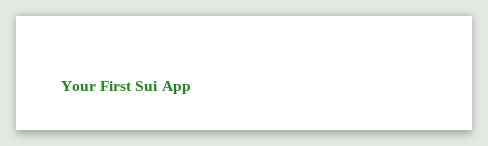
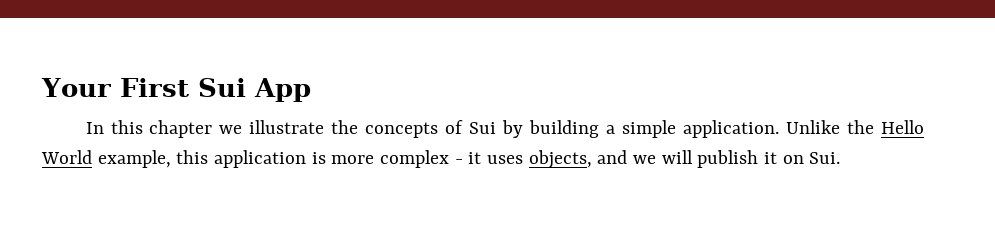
(191, 87) none -> [85,120,924,138] [41,150,841,169] // In this chapter we illustrate the concepts of Sui by building a simple application. Unlike the Hello World example, this application is more complex - it uses objects, and we will publish it on Sui.

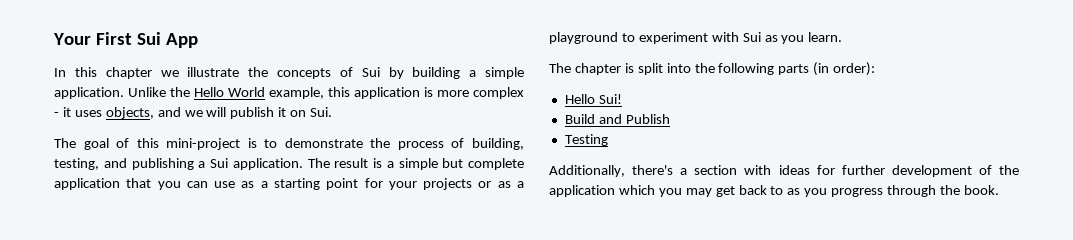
(841, 158) none -> [54,138,524,150] [54,158,524,170] [54,178,524,190] [549,32,843,44] [549,62,876,76] [564,94,622,104] [564,114,670,124] [564,134,608,146] [549,165,1020,177] [549,185,999,197] // The goal of this mini-project is to demonstrate the process of building, testing, and publishing a Sui application. The result is a simple but complete application that you can use as a starting point for your projects or as a playground to experiment with Sui as you learn. // The chapter is split into the following parts (in order): // Hello Sui! // Build and Publish // Testing // Additionally, there's a section with ideas for further development of the application which you may get back to as you progress through the book.

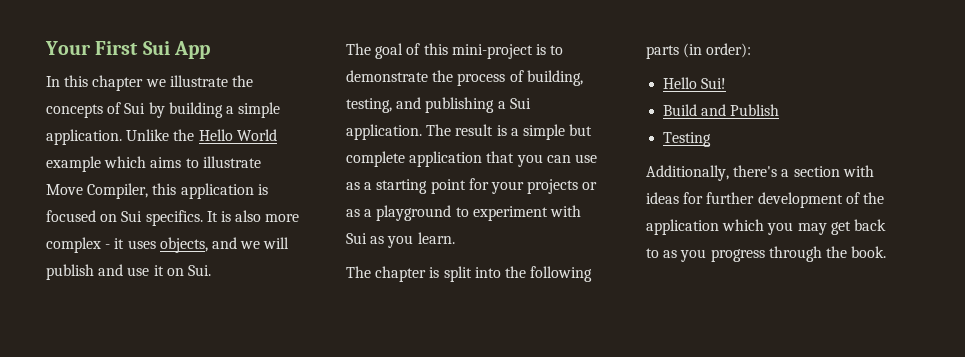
[269,87,433,99] example, this application is -> [46,156,261,172] [46,183,268,199] [46,210,262,226] example which aims to illustrate Move Compiler, this application is focused on Sui specifics. It is also
(275, 113) none -> [98,264,150,276] and use

